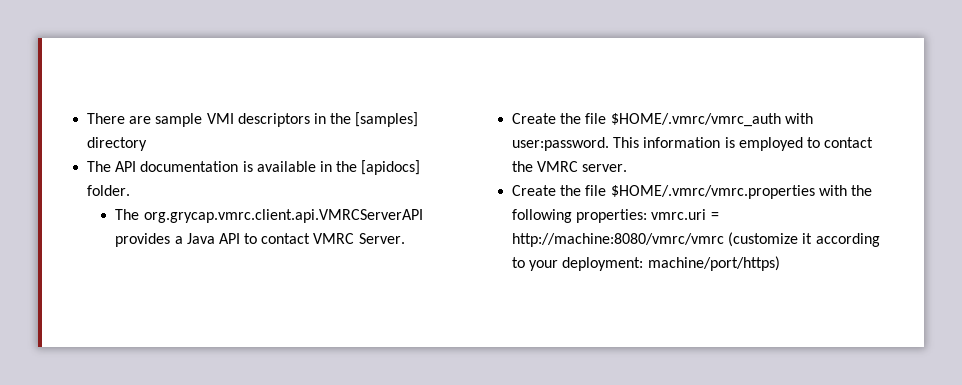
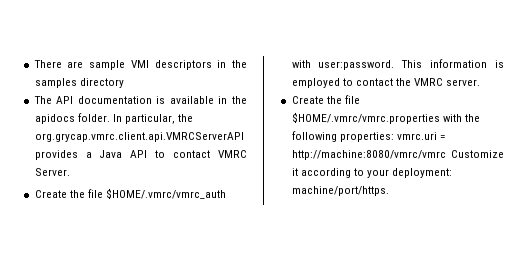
[355,112,419,127] [samples] -> [34,78,77,88] samples
[361,160,421,175] [apidocs] -> [34,114,75,124] apidocs
[115,209,140,220] // The -> [112,114,194,124] In particular, the
[728,232,799,247] (customize -> [451,150,504,158] Customize
[647,256,780,271] machine/port/https) -> [291,186,389,196] machine/port/https.

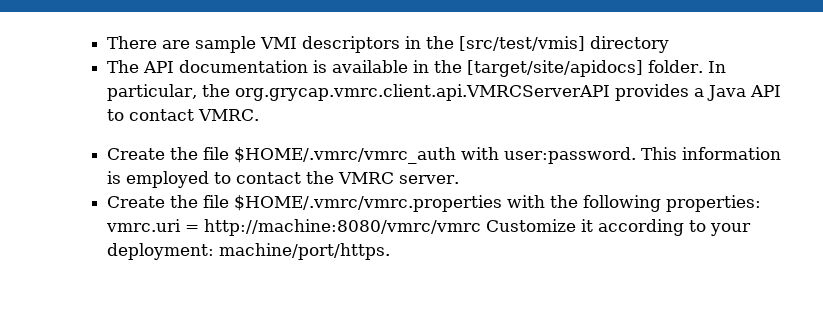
[34,78,77,88] samples -> [459,36,586,51] [src/test/vmis]
[34,114,75,124] apidocs -> [467,60,644,77] [target/site/apidocs]
[218,150,248,158] [34,168,70,176] VMRC Server. -> [198,109,260,121] VMRC.

